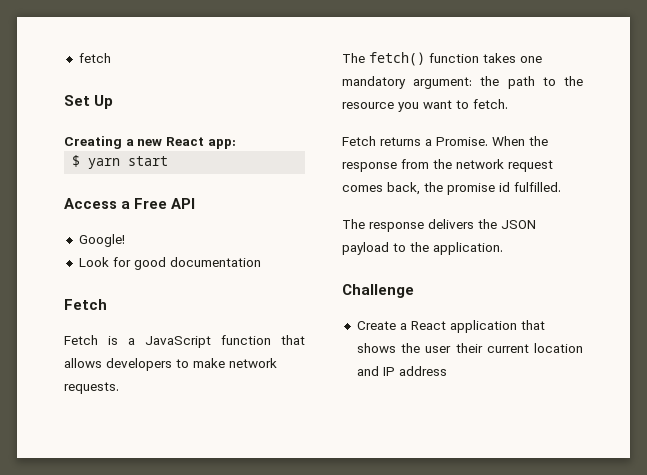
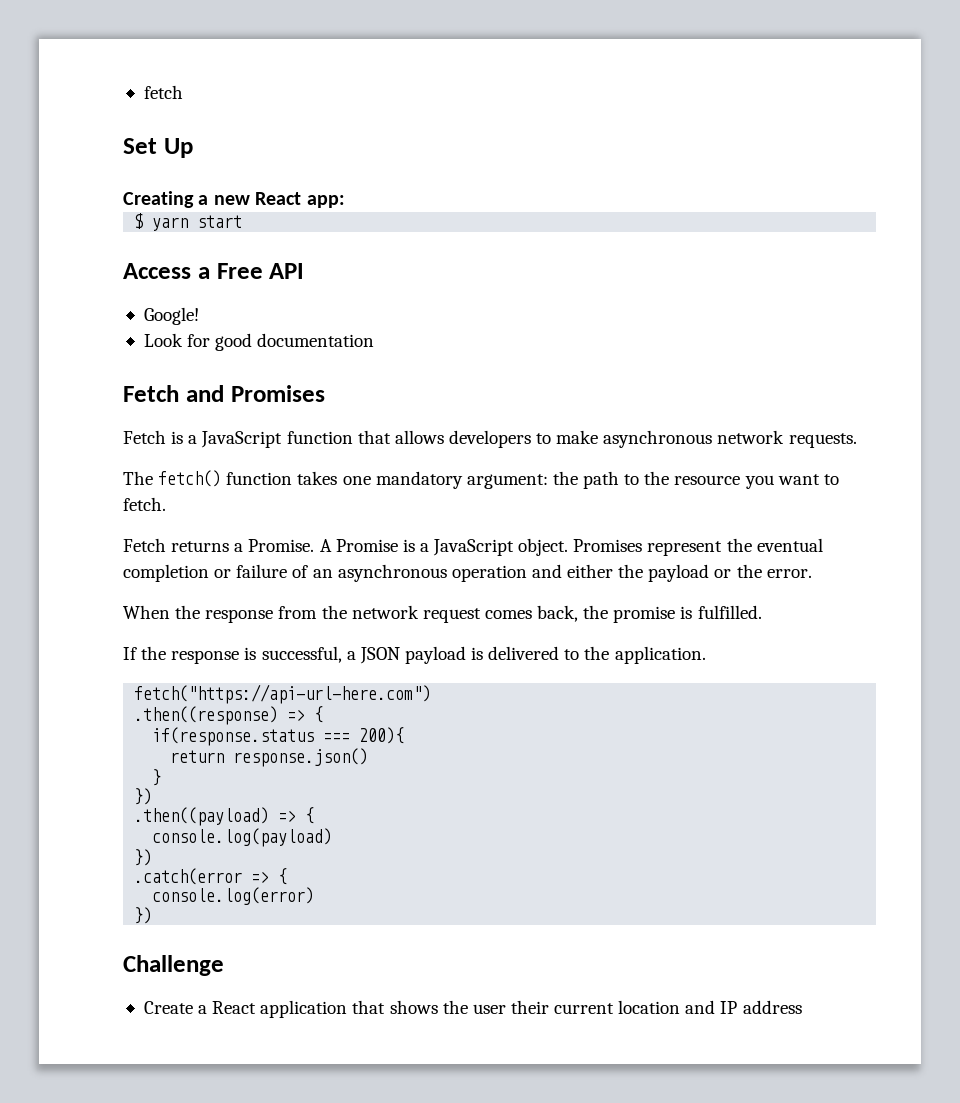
(107, 304) none -> [185,385,325,402] and Promises
(225, 363) none -> [603,430,713,448] asynchronous
(488, 141) none -> [319,538,823,556] [123,564,812,582] A Promise is a JavaScript object. Promises represent the eventual completion or failure of an asynchronous operation and either the payload or the error. //
[499,182,510,192] id -> [680,606,693,619] is
[342,219,536,232] [342,242,503,255] The response delivers the JSON payload to the application. -> [123,646,706,664] [134,684,432,704] [134,706,324,725] [152,727,405,746] [170,748,369,767] [152,769,162,786] [134,788,153,805] [134,807,315,826] [152,828,333,847] [134,849,153,866] [134,868,288,885] [152,887,315,905] [134,907,153,924] If the response is successful, a JSON payload is delivered to the application. // fetch("https://api-url-here.com") // .then((response) => { // if(response.status === 200){ // return response.json() // } // }) // .then((payload) => { // console.log(payload) // }) // .catch(error => { // console.log(error) // })

